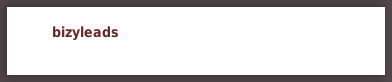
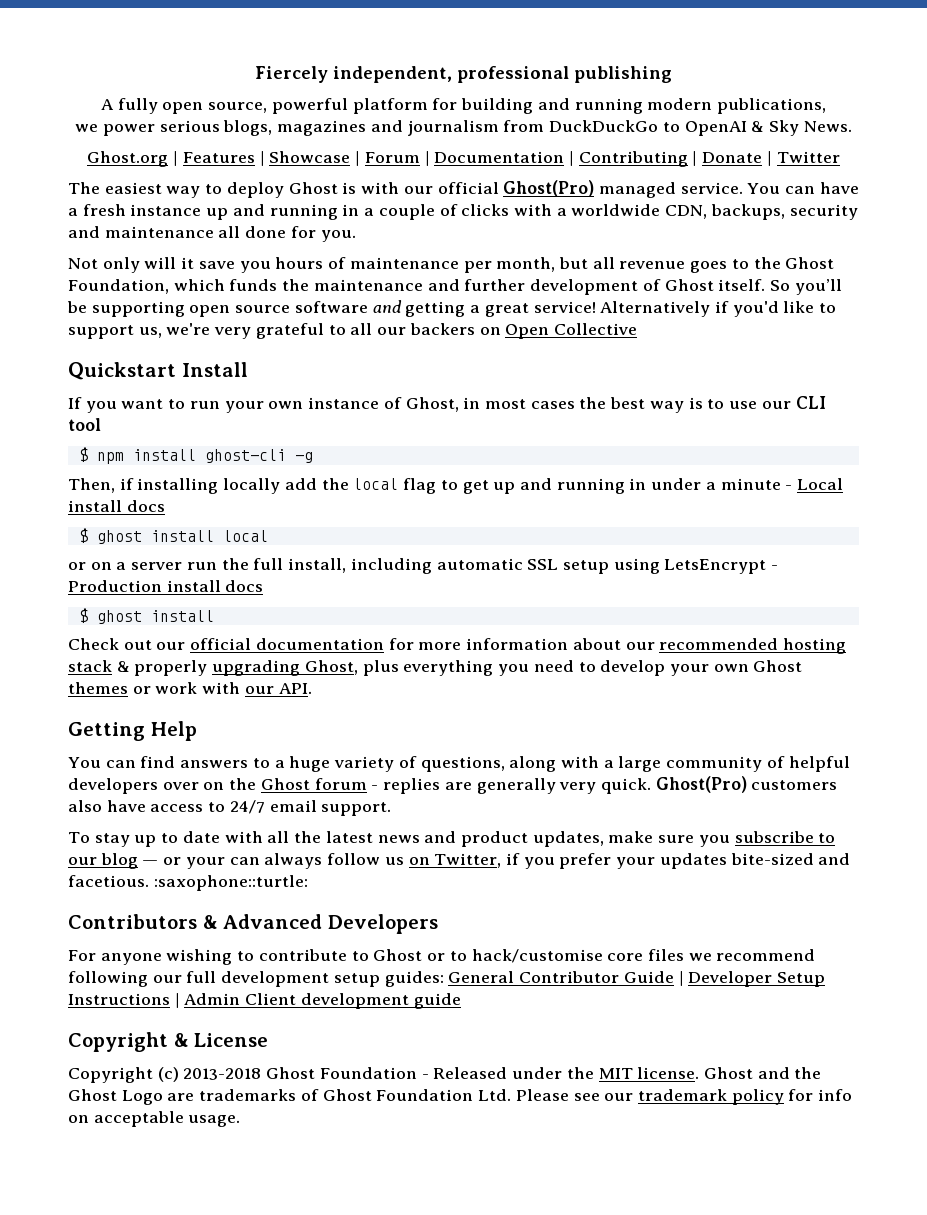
[52,26,119,41] bizyleads -> [255,66,672,83] [101,98,826,114] [75,120,852,136] [87,151,840,167] [68,180,859,198] [68,204,858,220] [68,226,356,242] [68,257,835,273] [68,279,842,295] [67,300,837,317] [68,323,637,339] [68,362,248,380] [68,396,826,413] [68,418,101,431] [78,447,313,464] [68,478,844,494] [68,500,165,512] [78,528,268,544] [68,558,779,574] [68,580,264,592] [78,608,214,624] [68,638,846,654] [68,660,803,676] [68,682,312,694] [68,721,197,741] [68,756,850,772] [68,776,838,794] [68,800,392,816] [68,831,836,847] [68,853,851,869] [68,875,308,891] [68,914,438,934] [68,949,816,965] [68,971,825,987] [68,993,461,1009] [68,1032,269,1052] [68,1067,822,1083] [68,1089,853,1105] [68,1111,241,1127] Fiercely independent, professional publishing // A fully open source, powerful platform for building and running modern publications, // we power serious blogs, magazines and journalism from DuckDuckGo to OpenAI & Sky News. // Ghost.org | Features | Showcase | Forum | Documentation | Contributing | Donate | Twitter // The easiest way to deploy Ghost is with our official Ghost(Pro) managed service. You can have a fresh instance up and running in a couple of clicks with a worldwide CDN, backups, security and maintenance all done for you. // Not only will it save you hours of maintenance per month, but all revenue goes to the Ghost Foundation, which funds the maintenance and further development of Ghost itself. So you’ll be supporting open source software and getting a great service! Alternatively if you'd like to support us, we're very grateful to all our backers on Open Collective // Quickstart Install // If you want to run your own instance of Ghost, in most cases the best way is to use our CLI tool // $ npm install ghost-cli -g // Then, if installing locally add the local flag to get up and running in under a minute - Local install docs // $ ghost install local // or on a server run the full install, including automatic SSL setup using LetsEncrypt - Production install docs // $ ghost install // Check out our official documentation for more information about our recommended hosting stack & properly upgrading Ghost, plus everything you need to develop your own Ghost themes or work with our API. // Getting Help // You can find answers to a huge variety of questions, along with a large community of helpful developers over on the Ghost forum - replies are generally very quick. Ghost(Pro) customers also have access to 24/7 email support. // To stay up to date with all the latest news and product updates, make sure you subscribe to our blog — or your can always follow us on Twitter, if you prefer your updates bite-sized and facetious. :saxophone::turtle: // Contributors & Advanced Developers // For anyone wishing to contribute to Ghost or to hack/customise core files we recommend following our full development setup guides: General Contributor Guide | Developer Setup Instructions | Admin Client development guide // Copyright & License // Copyright (c) 2013-2018 Ghost Foundation - Released under the MIT license. Ghost and the Ghost Logo are trademarks of Ghost Foundation Ltd. Please see our trademark policy for info on acceptable usage.

